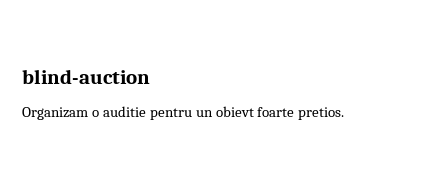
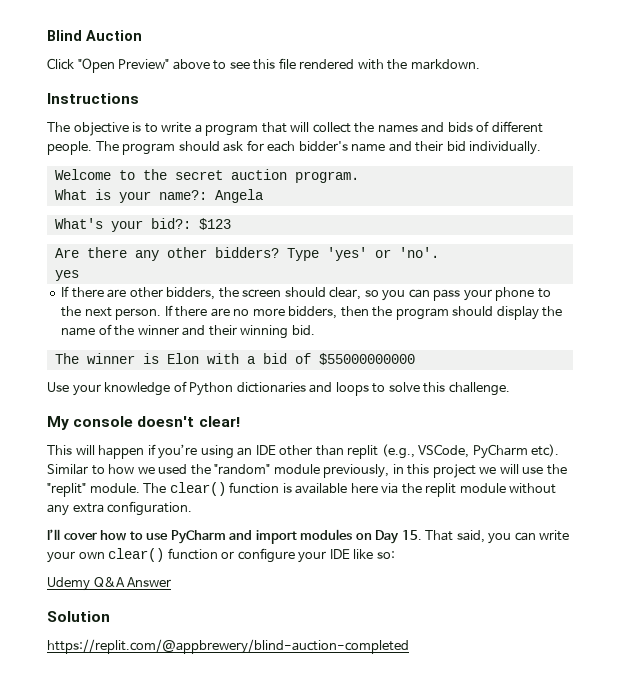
[22,69,150,84] [22,106,345,120] blind-auction // Organizam o auditie pentru un obievt foarte pretios. -> [47,30,142,41] [47,58,480,73] [47,93,139,104] [47,121,543,136] [47,140,542,155] [54,169,359,183] [54,189,263,203] [54,218,231,232] [54,247,439,261] [54,270,79,281] [61,286,551,301] [61,305,563,320] [61,324,315,339] [54,353,415,365] [47,381,510,396] [47,416,240,430] [47,444,560,459] [47,464,567,478] [47,482,557,497] [47,501,193,516] [47,529,570,544] [47,548,395,563] [47,577,172,591] [47,611,110,622] [47,639,409,654] Blind Auction // Click "Open Preview" above to see this file rendered with the markdown. // Instructions // The objective is to write a program that will collect the names and bids of different people. The program should ask for each bidder's name and their bid individually. // Welcome to the secret auction program. // What is your name?: Angela // What's your bid?: $123 // Are there any other bidders? Type 'yes' or 'no'. // yes // If there are other bidders, the screen should clear, so you can pass your phone to the next person. If there are no more bidders, then the program should display the name of the winner and their winning bid. // The winner is Elon with a bid of $55000000000 // Use your knowledge of Python dictionaries and loops to solve this challenge. // My console doesn't clear! // This will happen if you’re using an IDE other than replit (e.g., VSCode, PyCharm etc). Similar to how we used the "random" module previously, in this project we will use the "replit" module. The clear() function is available here via the replit module without any extra configuration. // I’ll cover how to use PyCharm and import modules on Day 15. That said, you can write your own clear() function or configure your IDE like so: // Udemy Q&A Answer // Solution // https://replit.com/@appbrewery/blind-auction-completed

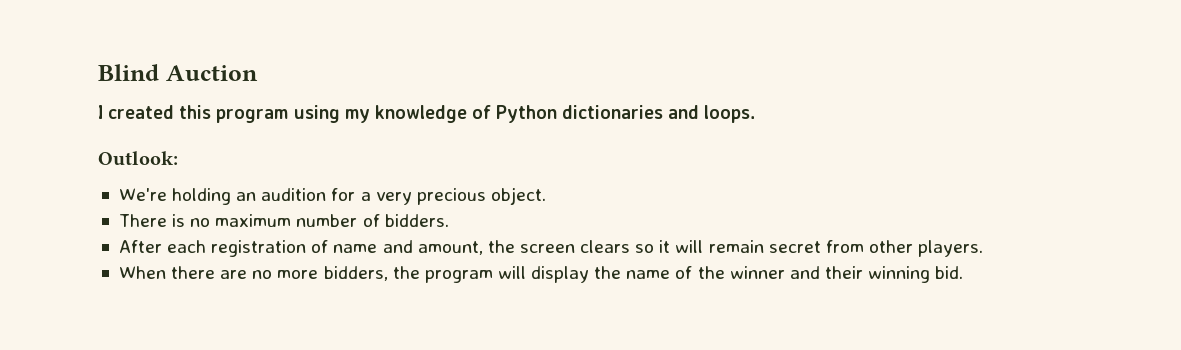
[47,58,480,73] [47,93,139,104] [47,121,543,136] [47,140,542,155] [54,169,359,183] [54,189,263,203] [54,218,231,232] [54,247,439,261] [54,270,79,281] [61,286,551,301] [61,305,173,320] Click "Open Preview" above to see this file rendered with the markdown. // Instructions // The objective is to write a program that will collect the names and bids of different people. The program should ask for each bidder's name and their bid individually. // Welcome to the secret auction program. // What is your name?: Angela // What's your bid?: $123 // Are there any other bidders? Type 'yes' or 'no'. // yes // If there are other bidders, the screen should clear, so you can pass your phone to the next person. If -> [98,105,756,123] [98,151,178,166] [118,187,546,205] [118,214,449,227] [118,240,984,257] [118,266,166,279] I created this program using my knowledge of Python dictionaries and loops. // Outlook: // We're holding an audition for a very precious object. // There is no maximum number of bidders. // After each registration of name and amount, the screen clears so it will remain secret from other players. // When
[340,306,369,317] then -> (388, 273) none
[452,306,494,316] should -> [497,266,526,279] will
[54,353,415,365] [47,381,510,396] [47,416,240,430] [47,444,560,459] [47,464,567,478] [47,482,557,497] [47,501,193,516] [47,529,570,544] [47,548,395,563] [47,577,172,591] [47,611,110,622] [47,639,409,654] // The winner is Elon with a bid of $55000000000 // Use your knowledge of Python dictionaries and loops to solve this challenge. // My console doesn't clear! // This will happen if you’re using an IDE other than replit (e.g., VSCode, PyCharm etc). Similar to how we used the "random" module previously, in this project we will use the "replit" module. The clear() function is available here via the replit module without any extra configuration. // I’ll cover how to use PyCharm and import modules on Day 15. That said, you can write your own clear() function or configure your IDE like so: // Udemy Q&A Answer // Solution // https://replit.com/@appbrewery/blind-auction-completed -> (964, 272) none

